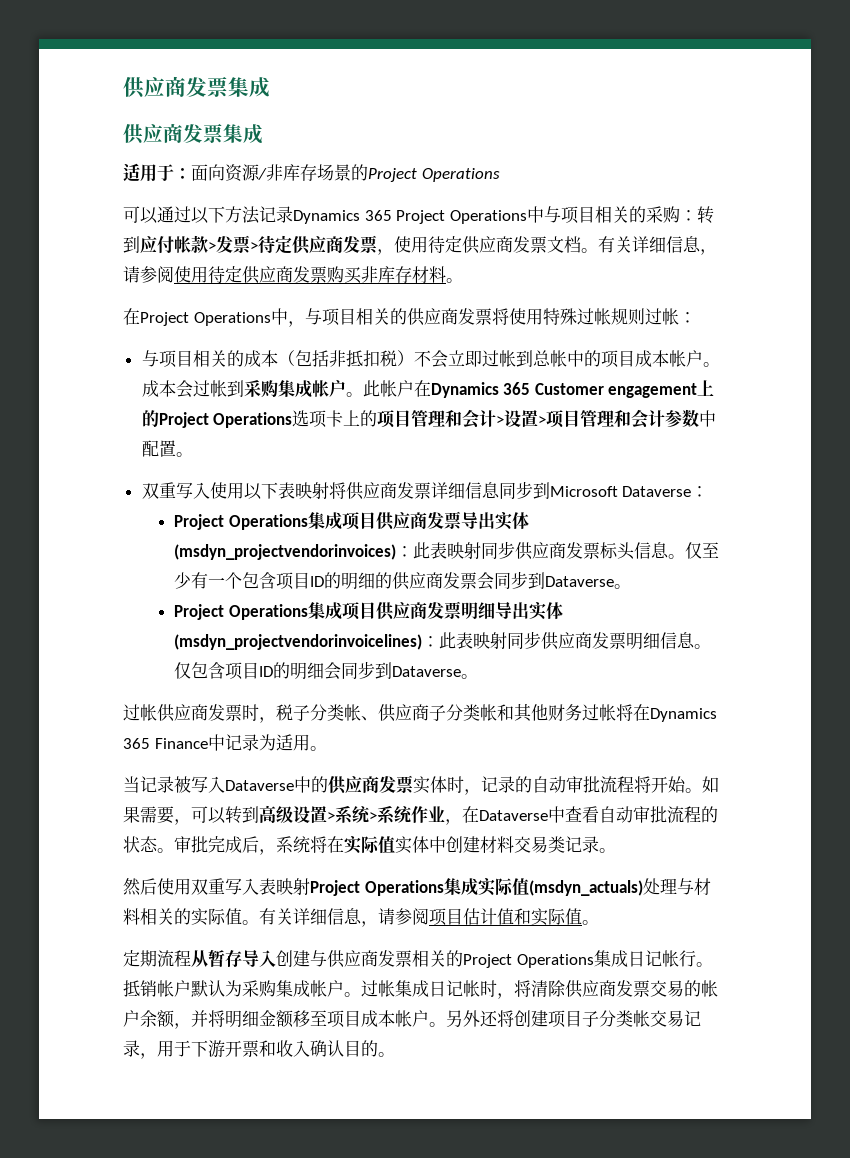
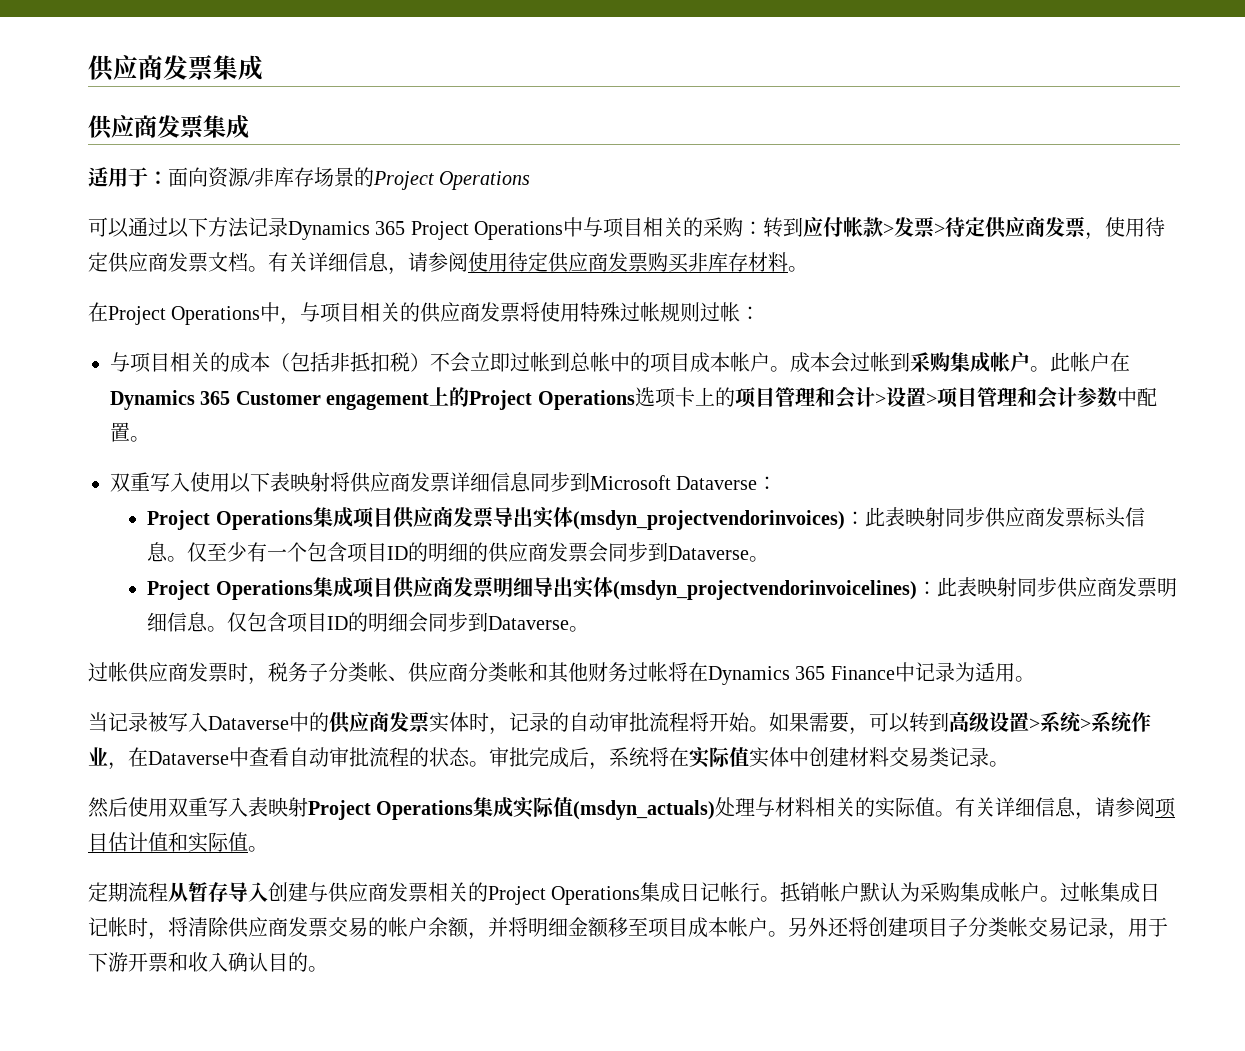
(293, 712) none -> [288,662,308,682] 务
[429,705,446,721] 子 -> (468, 672) none

